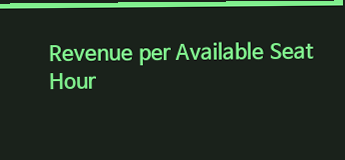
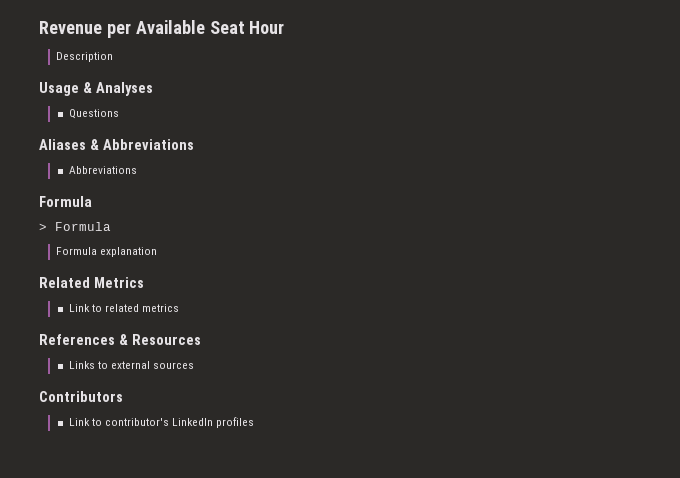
(97, 81) none -> [55,52,113,62] [39,82,153,96] [68,109,119,119] [39,139,194,150] [68,166,137,174] [39,196,92,207] [39,222,111,231] [55,247,158,257] [39,277,144,288] [68,304,179,312] [39,334,201,345] [68,361,194,369] [39,391,123,402] [68,417,255,428] // Description // Usage & Analyses // Questions // Aliases & Abbreviations // Abbreviations // Formula // > Formula // Formula explanation // Related Metrics // Link to related metrics // References & Resources // Links to external sources // Contributors // Link to contributor's LinkedIn profiles

